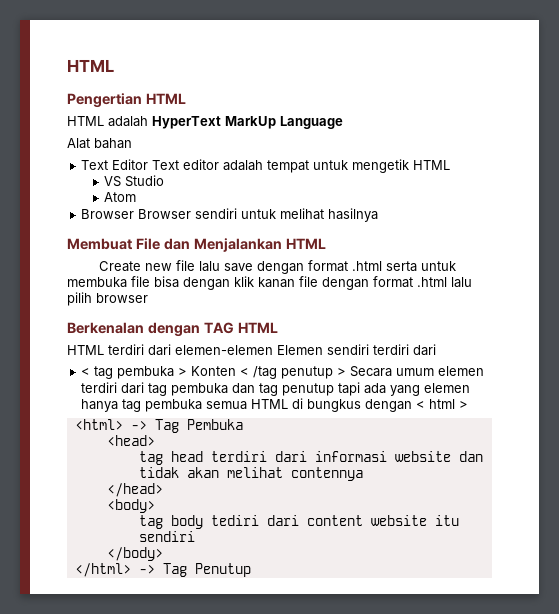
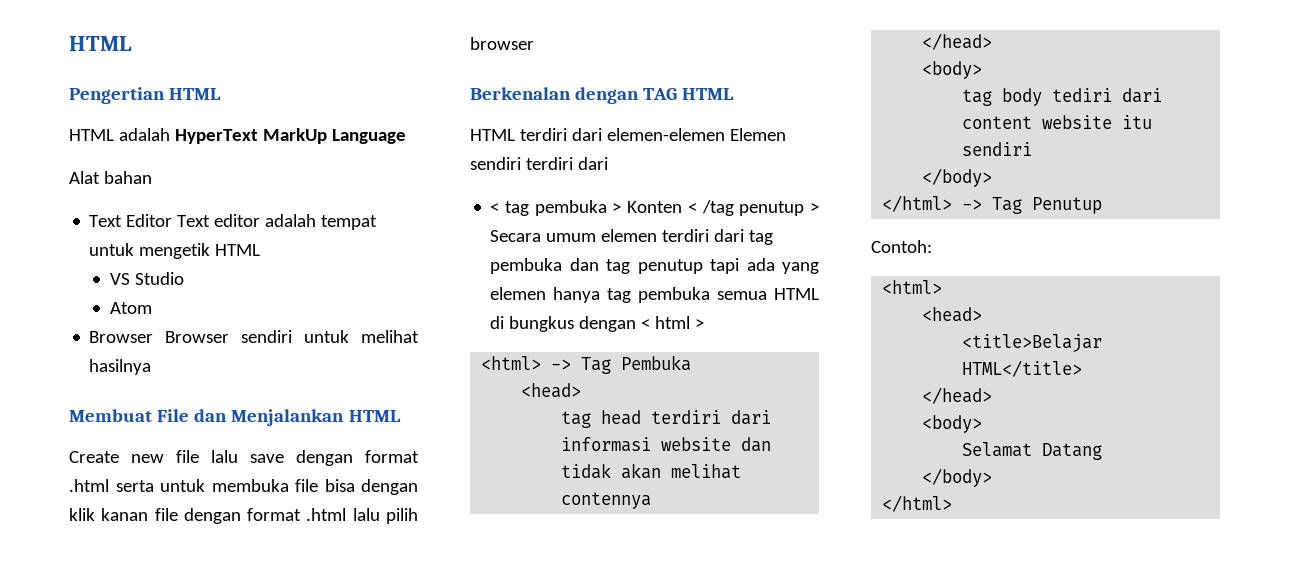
(251, 570) none -> [871,240,932,253] [882,280,943,294] [922,307,983,322] [962,334,1103,352] [962,360,1083,377] [922,387,993,404] [922,415,983,433] [962,442,1103,460] [922,468,993,487] [882,495,953,512] // Contoh: // <html> // <head> // <title>Belajar HTML</title> // </head> // <body> // Selamat Datang // </body> // </html>

